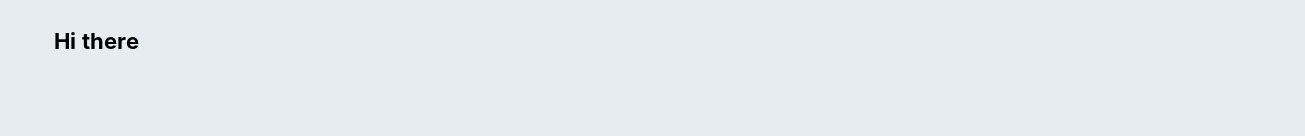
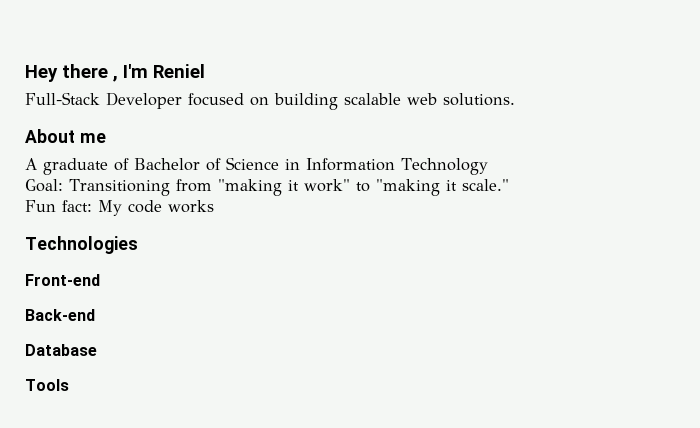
[54,32,139,49] Hi there -> [25,64,205,82] [25,92,515,110] [25,129,106,143] [25,157,488,175] [25,179,509,196] [25,200,214,216] [25,236,138,254] [25,274,100,286] [25,309,95,321] [25,344,97,356] [25,379,69,391] Hey there , I'm Reniel // Full-Stack Developer focused on building scalable web solutions. // About me // A graduate of Bachelor of Science in Information Technology // Goal: Transitioning from "making it work" to "making it scale." // Fun fact: My code works // Technologies // Front-end // Back-end // Database // Tools

